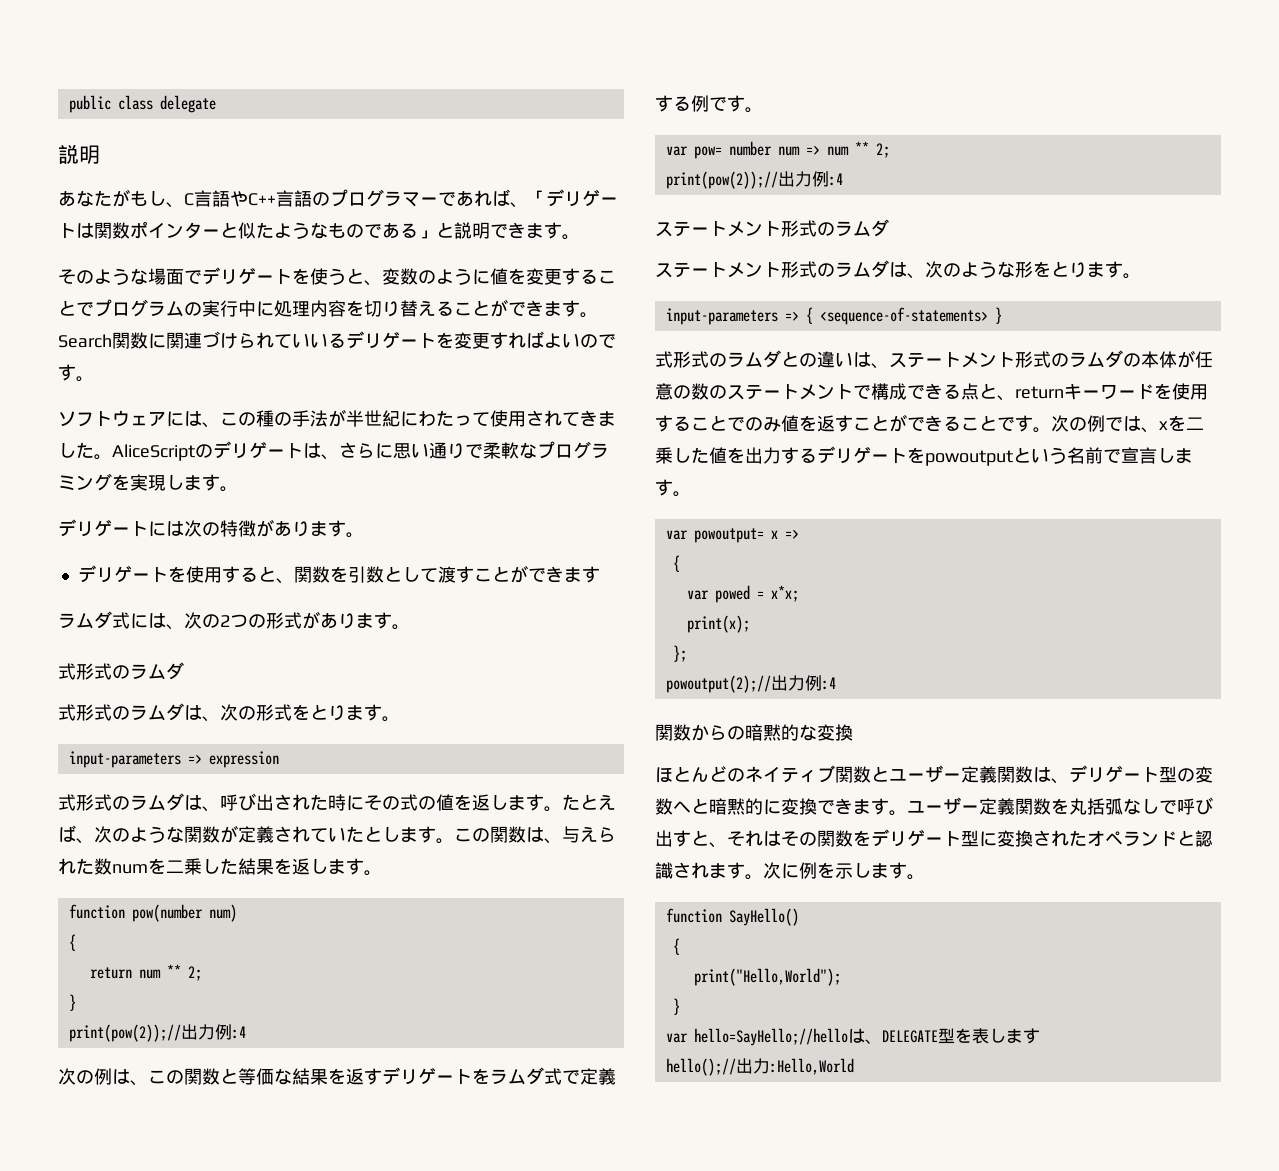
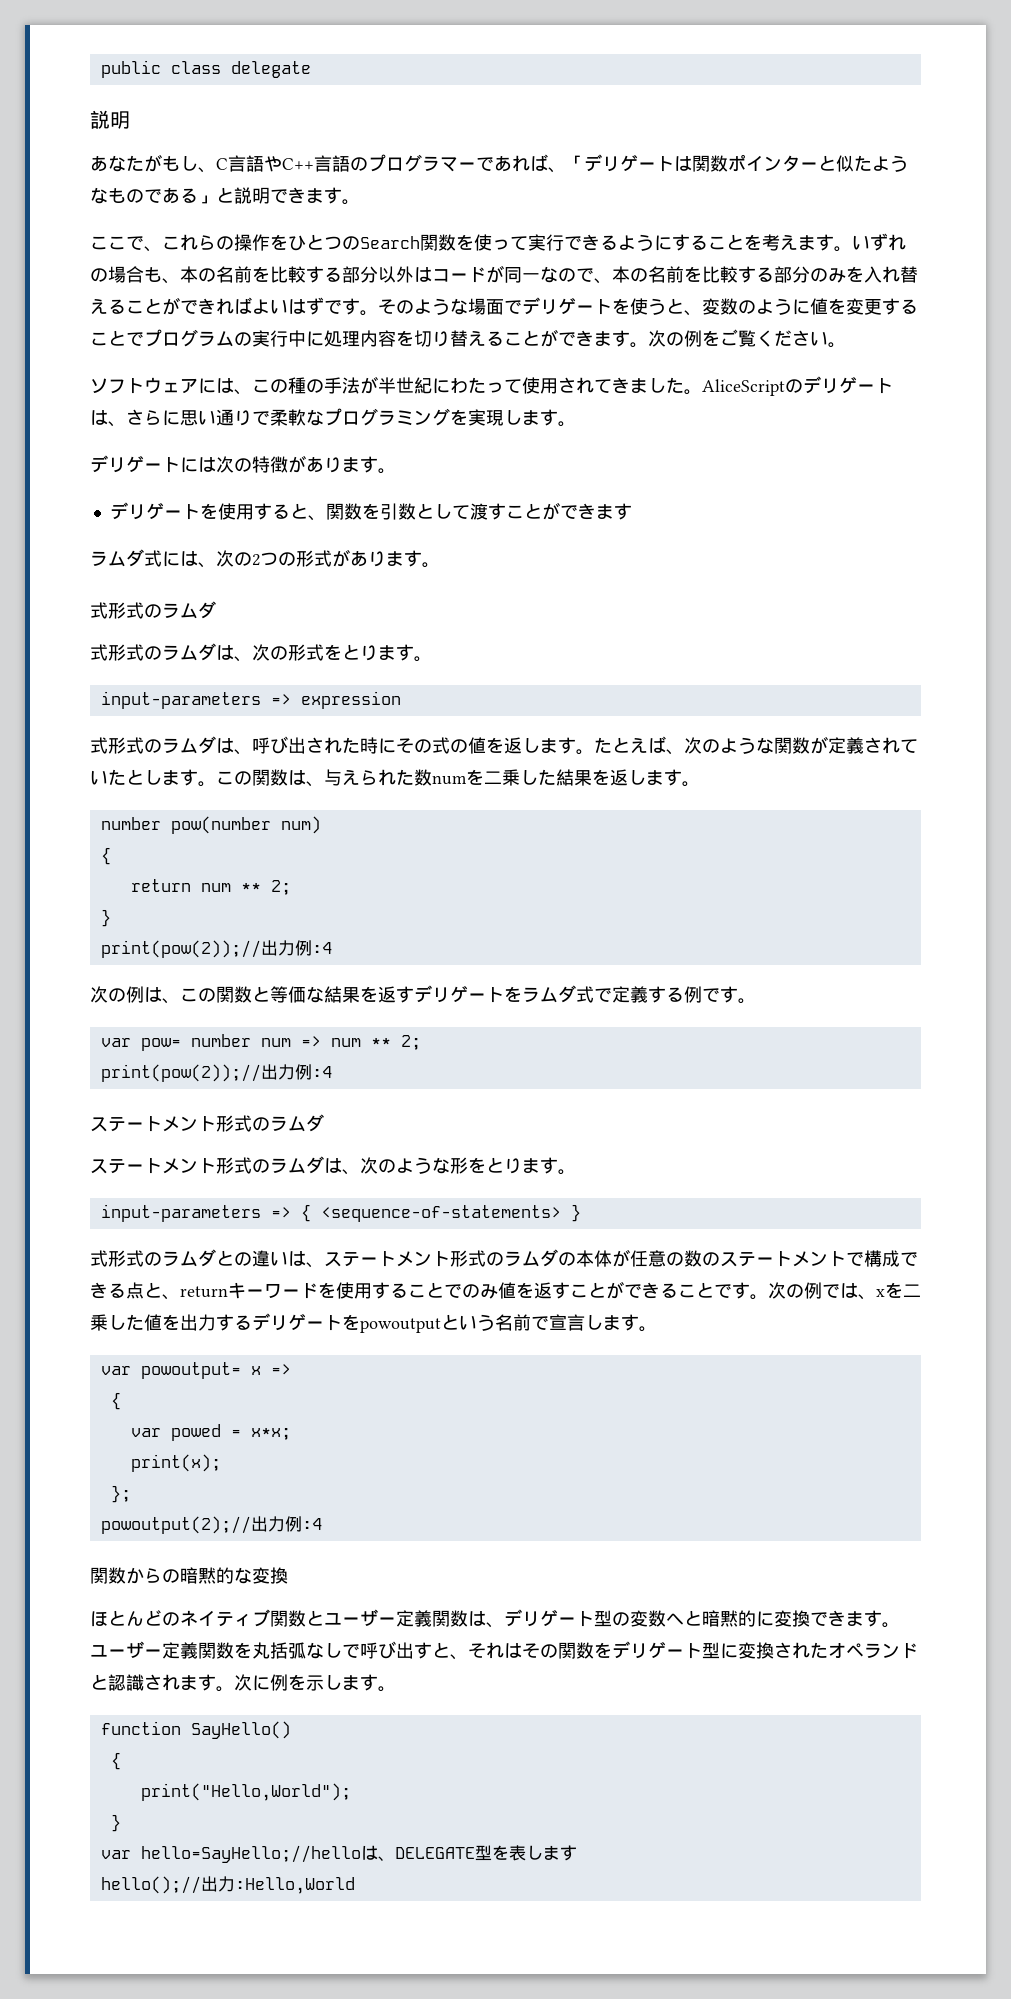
(580, 237) none -> [90,233,906,252] [90,265,918,284] [90,297,378,316] ここで、これらの操作をひとつのSearch関数を使って実行できるようにすることを考えます。いずれの場合も、本の名前を比較する部分以外はコードが同一なので、本の名前を比較する部分のみを入れ替えることができればよいはずです。
[58,331,616,349] [58,364,76,381] Search関数に関連づけられていいるデリゲートを変更すればよいのです -> [648,329,828,347] 次の例をご覧ください
[68,904,125,919] function -> [100,817,161,830] number

